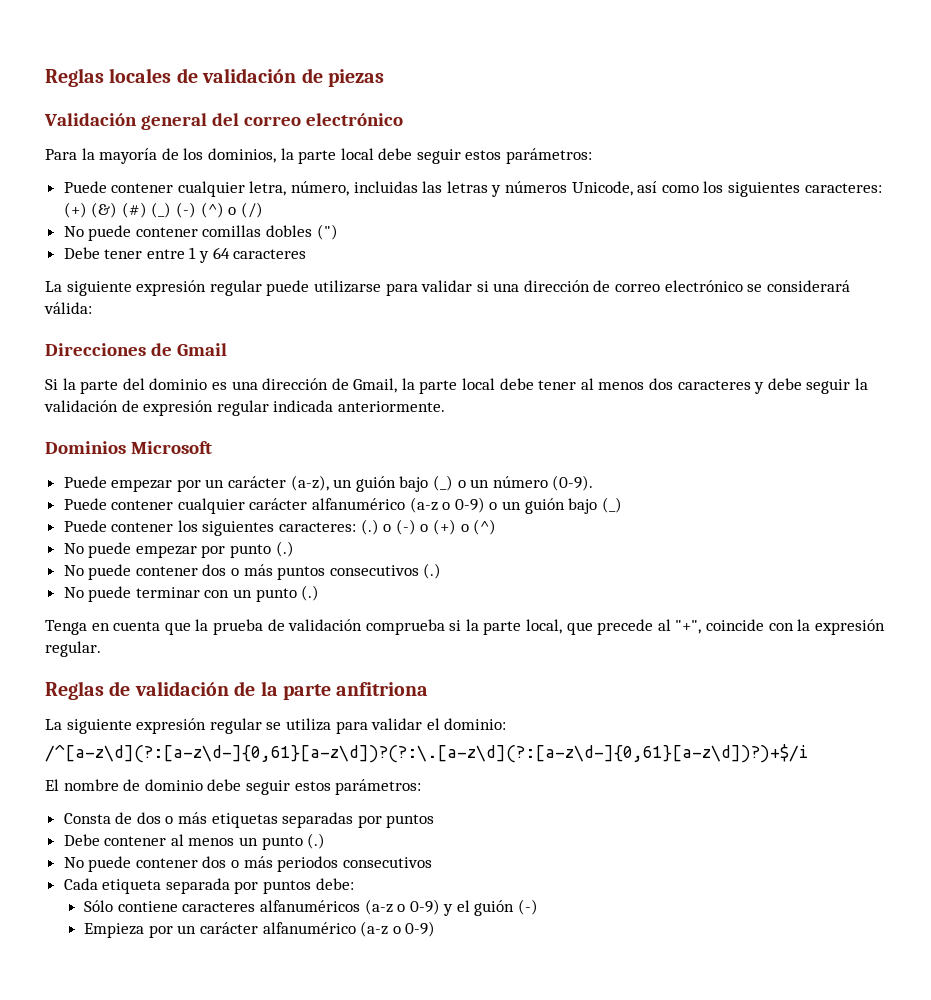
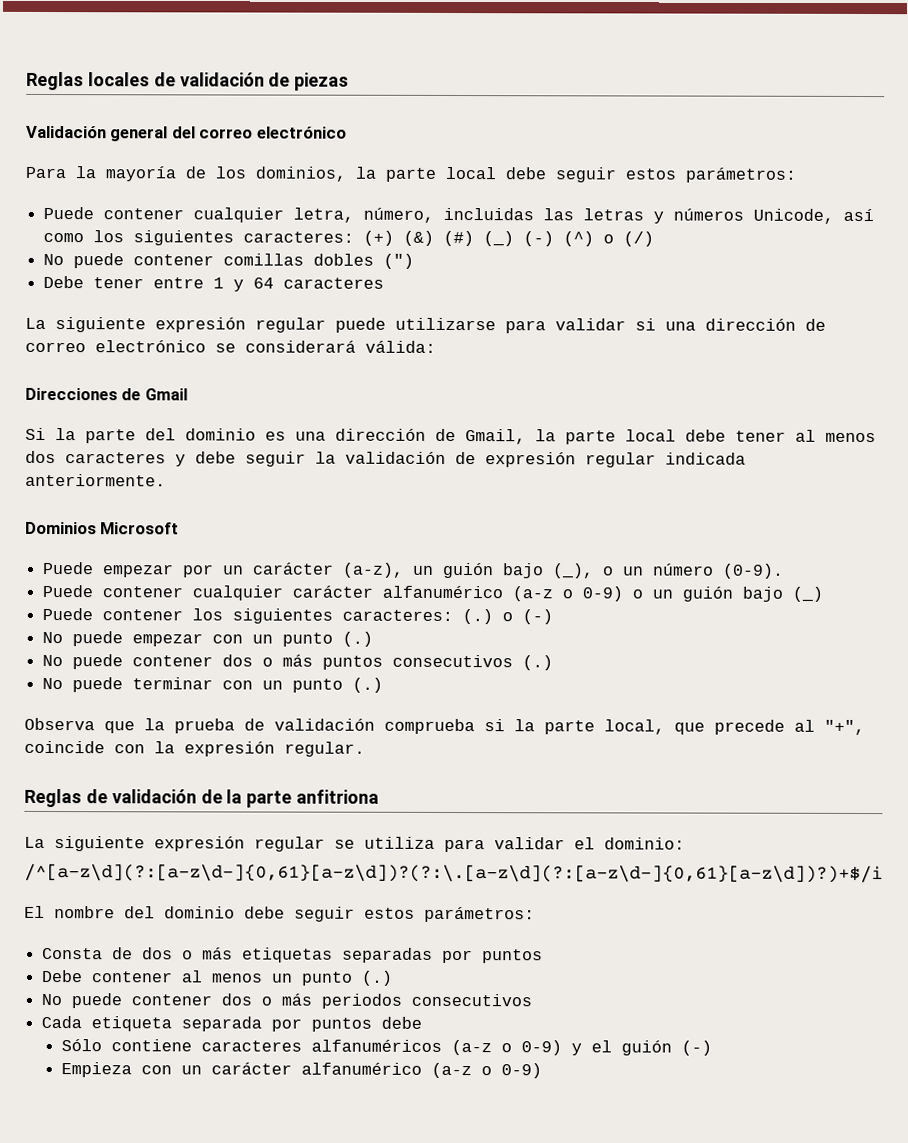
[433,475,454,491] (_) -> [552,563,595,579] (_),
[420,519,497,535] o (+) o (^) -> (554, 617) none
[201,545,226,558] por -> [212,634,274,644] con un
[45,620,161,635] Tenga en cuenta -> [24,717,95,731] Observa
[123,779,141,791] de -> [124,906,155,919] del
[315,878,354,890] debe: -> [381,1016,423,1029] debe
[148,925,173,938] por -> [140,1065,172,1075] con

